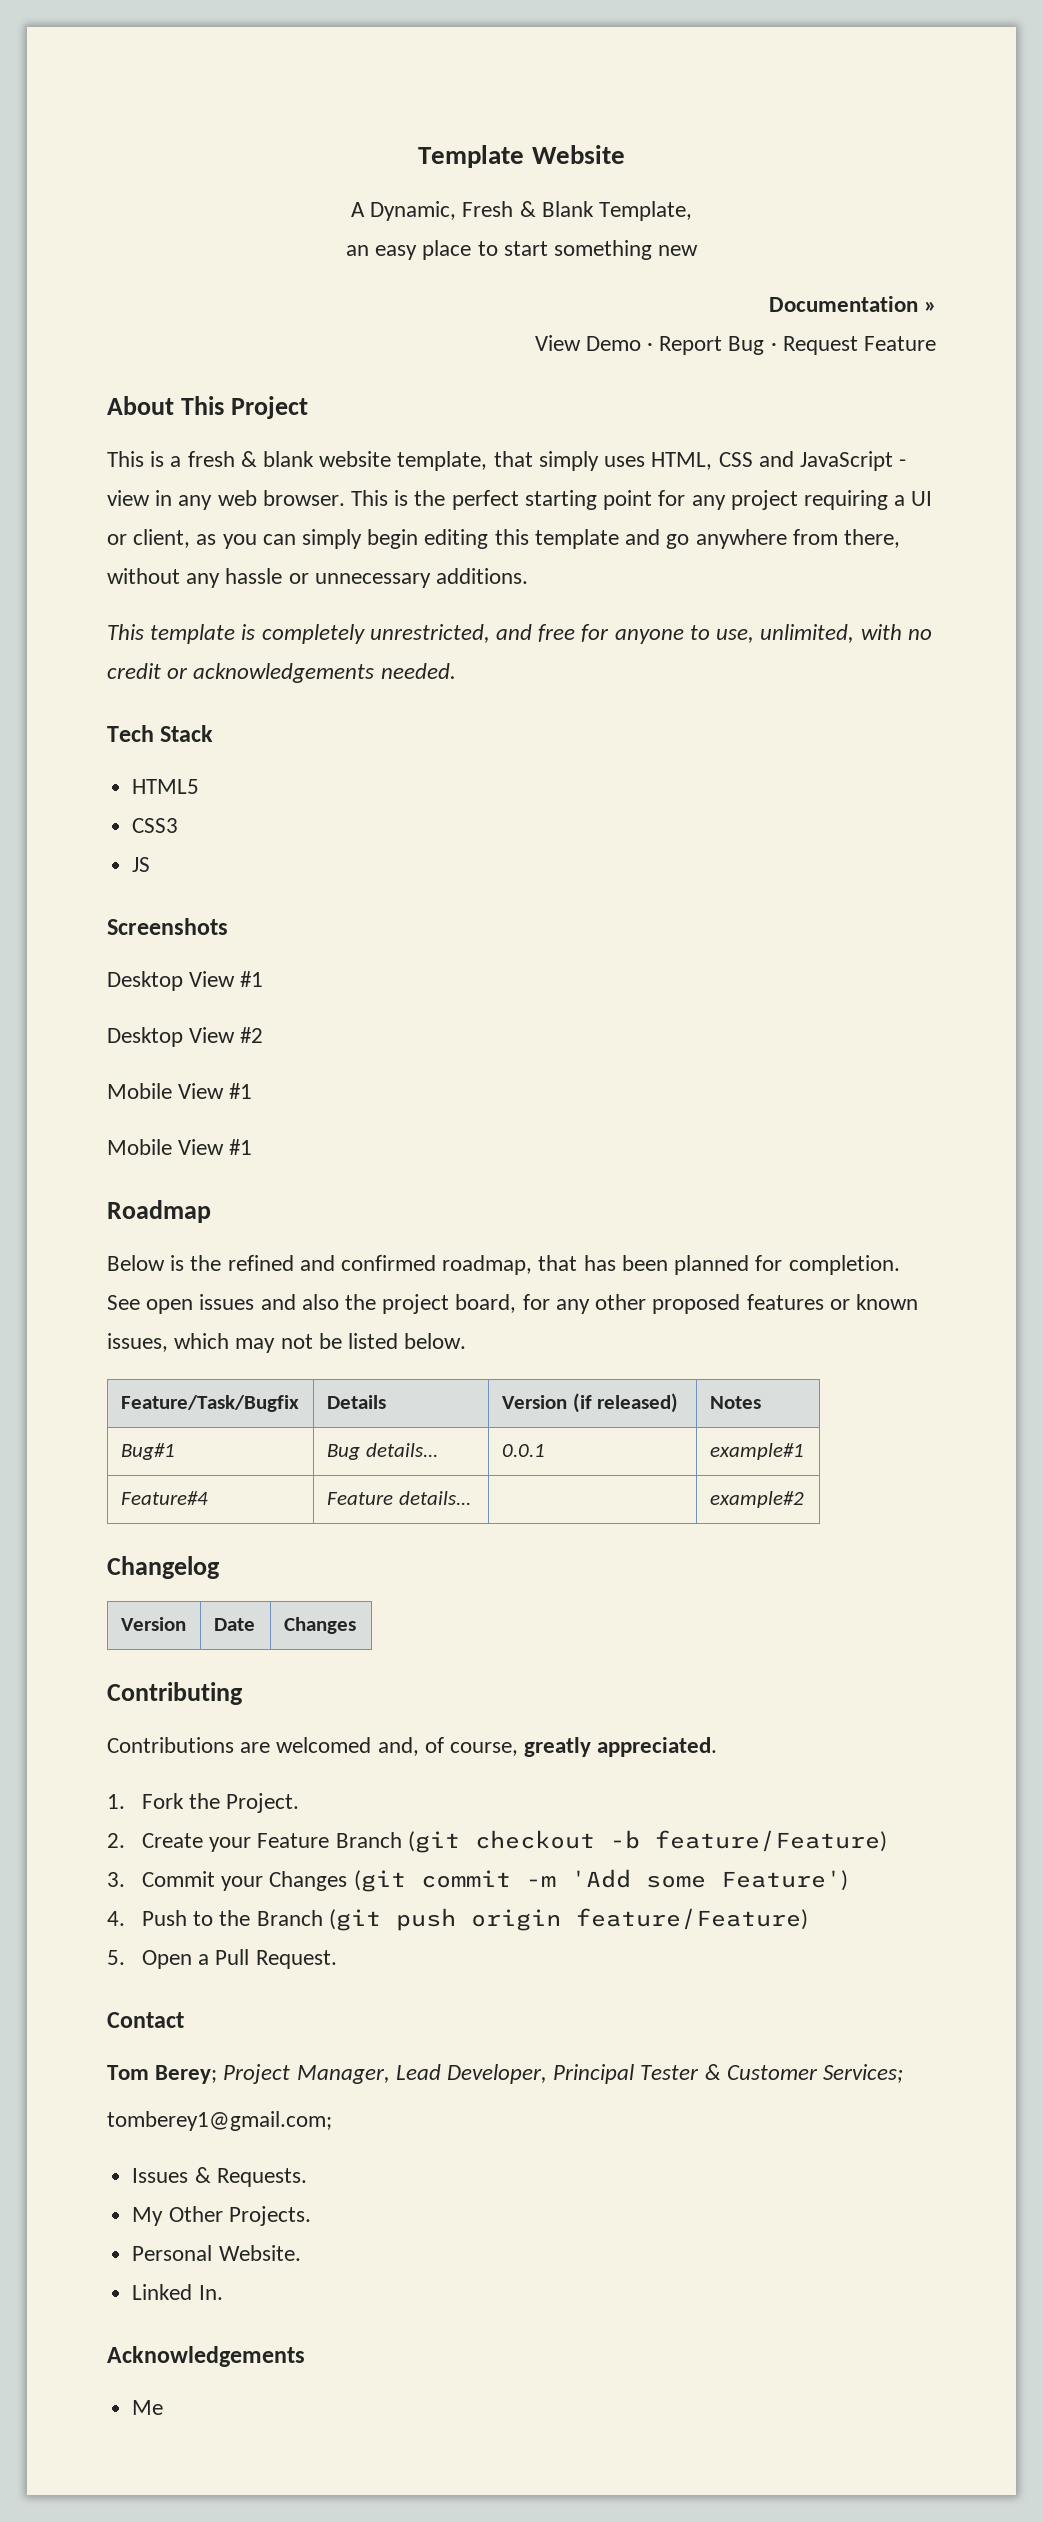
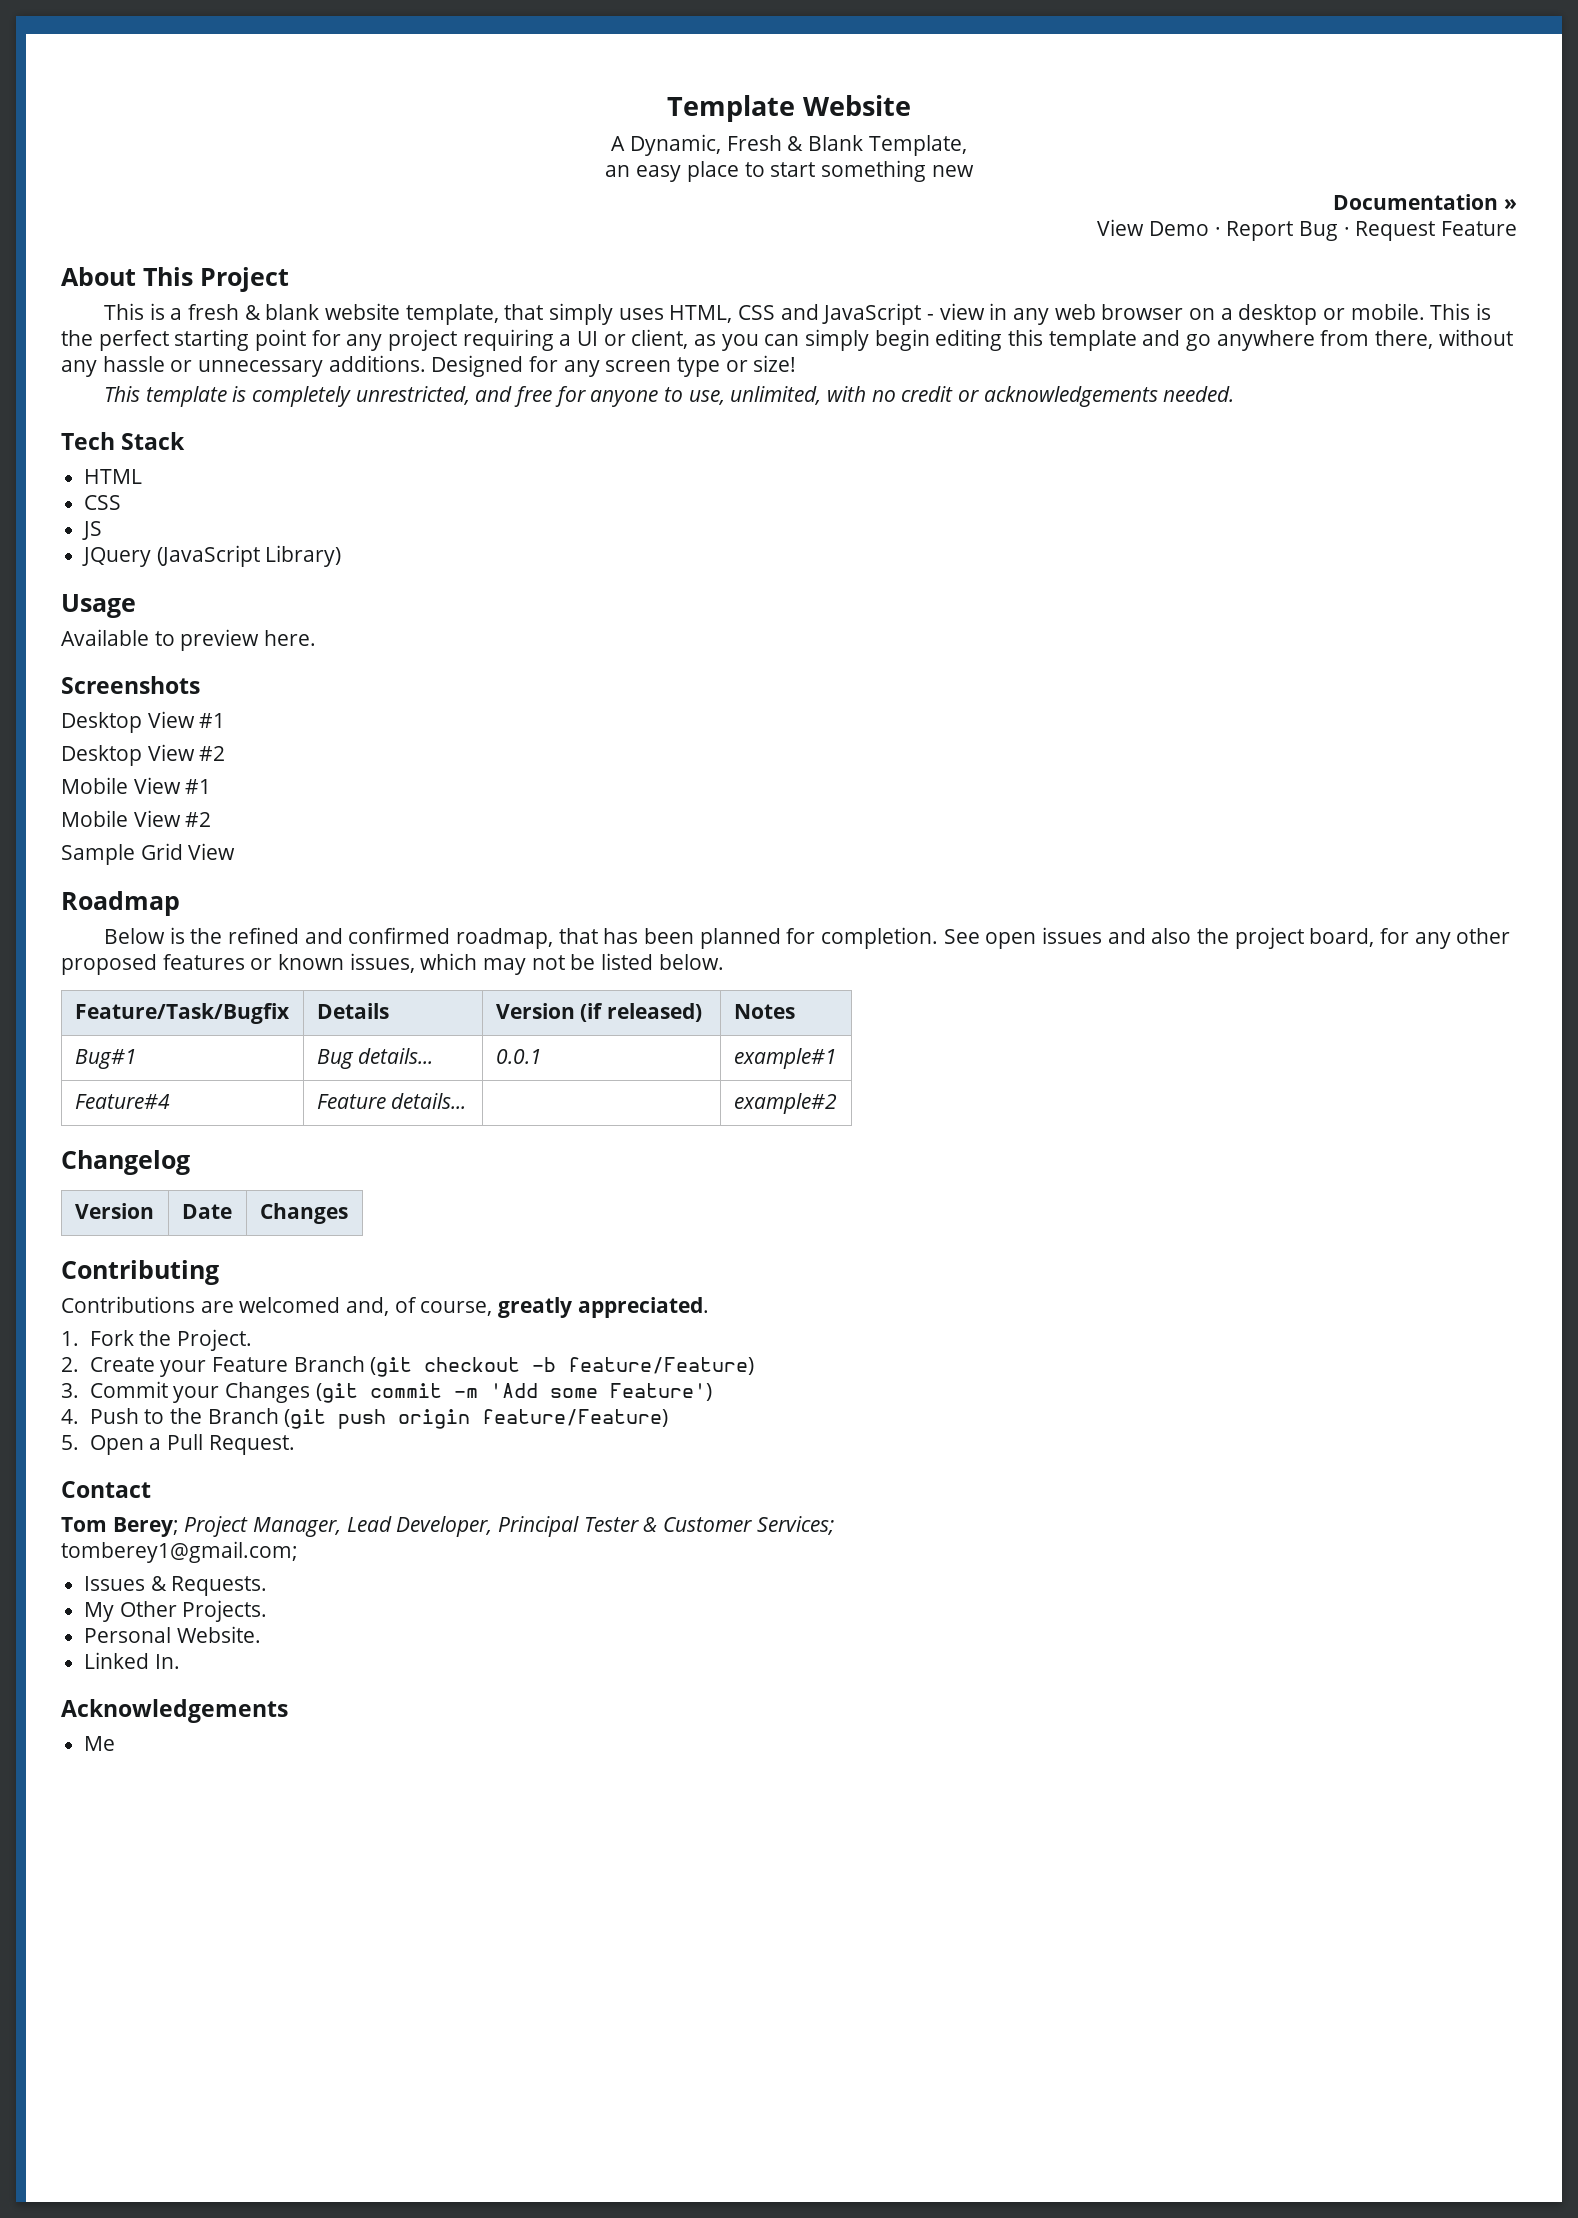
[262,490,345,506] browser. -> [1101,303,1425,325] browser on a desktop or mobile.
(529, 576) none -> [431,355,797,377] Designed for any screen type or size!
[132,779,200,794] [132,818,179,833] HTML5 // CSS3 -> [84,469,143,484] [84,495,122,510] HTML // CSS
(151, 864) none -> [82,545,342,567] [61,594,136,618] [61,629,317,651] // JQuery (JavaScript Library) // Usage // Available to preview here.
[229,1139,253,1155] #1 -> [185,812,212,827] [61,843,236,865] #2 // Sample Grid View

